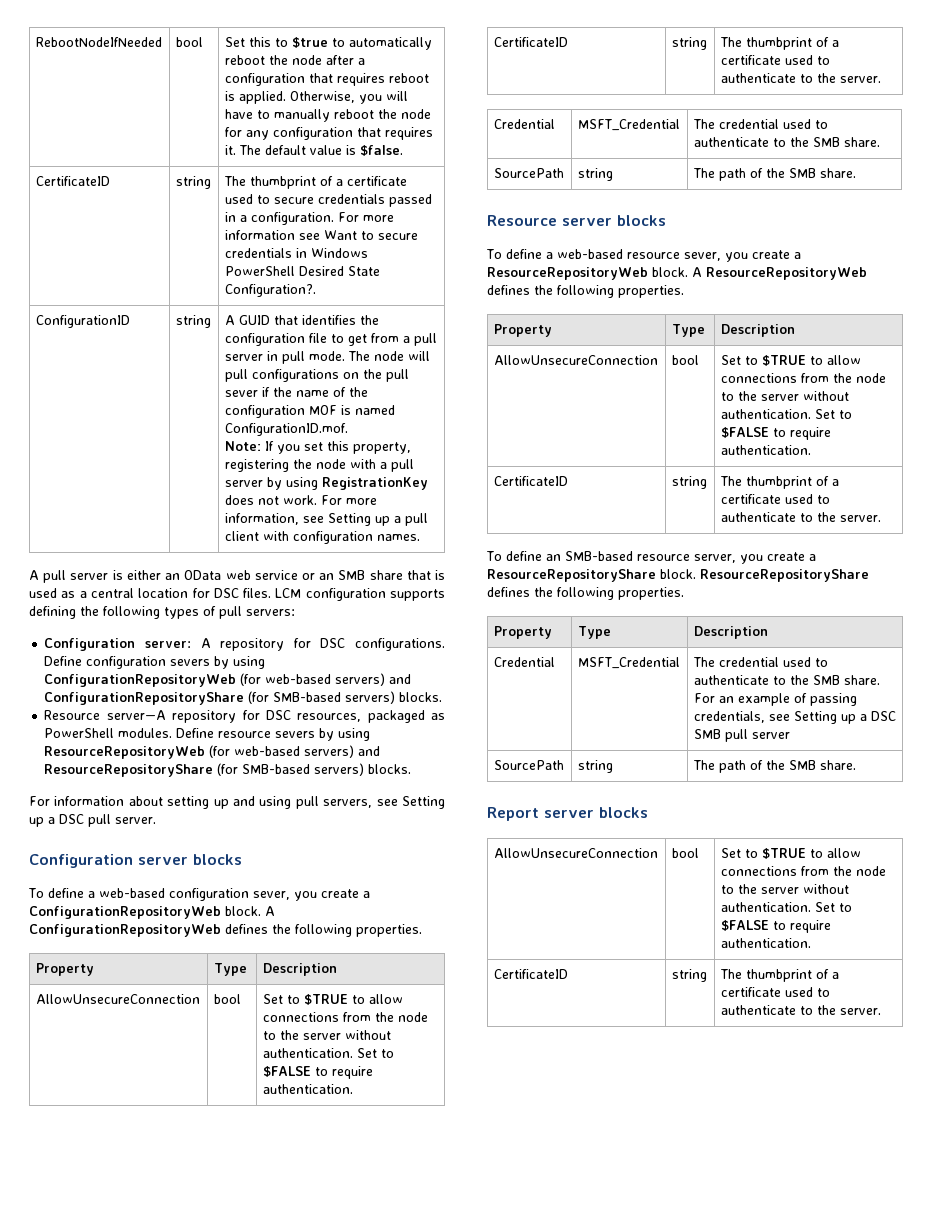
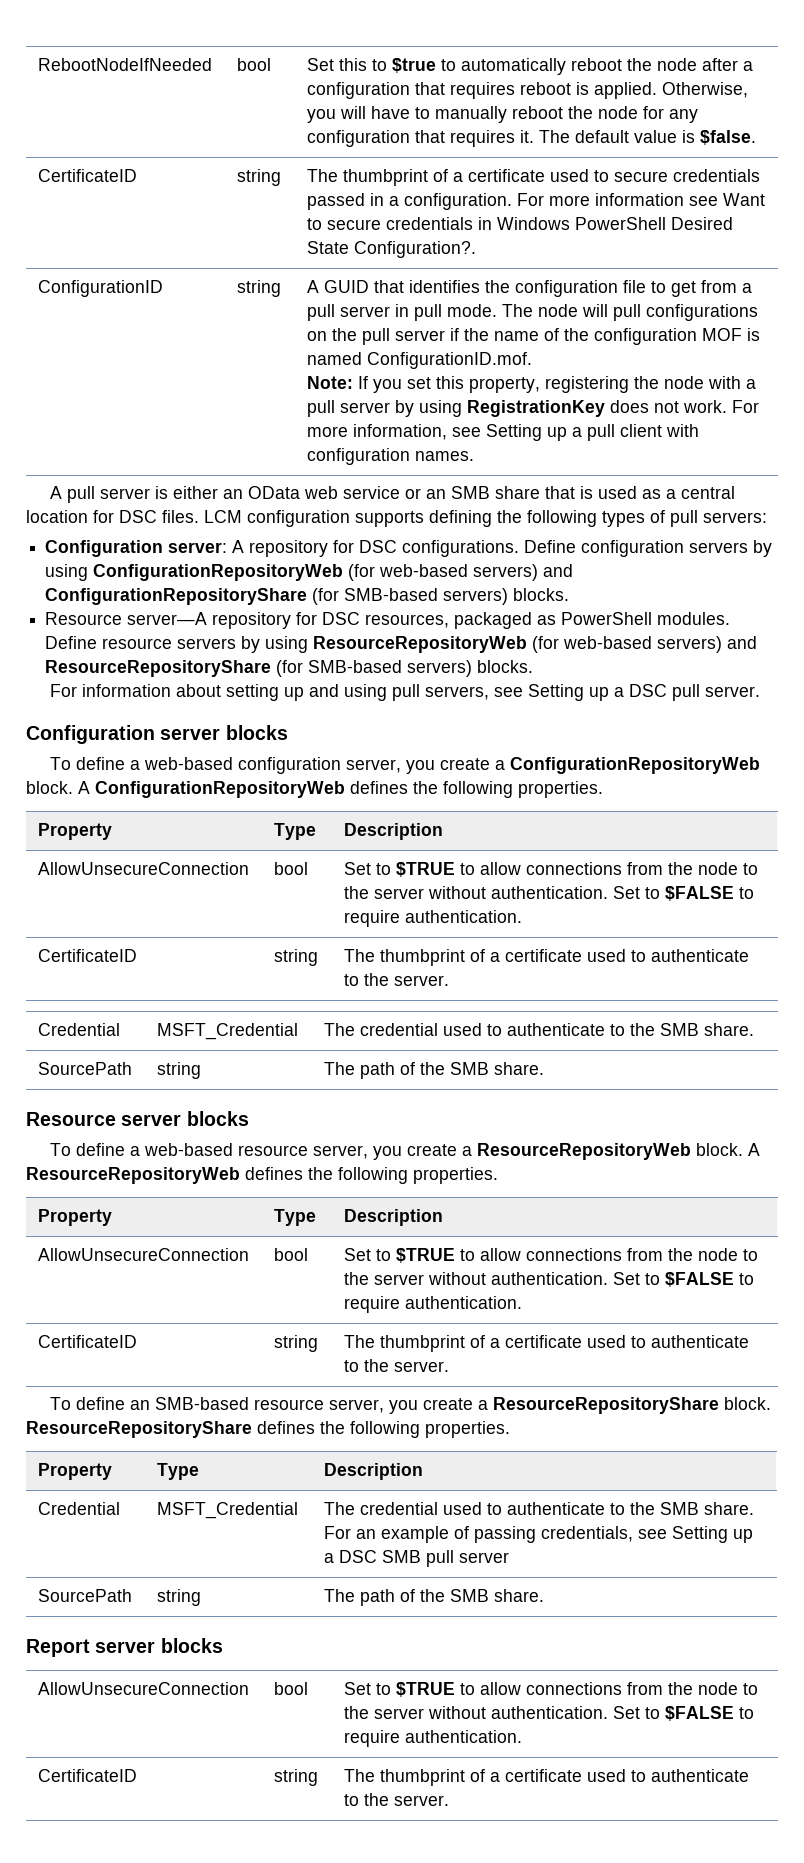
[224,390,258,397] sever -> [395,330,446,341] server
[170,659,211,666] severs -> [689,542,749,553] servers
[275,731,316,738] severs -> [177,638,237,649] servers
[252,891,290,900] sever, -> [346,759,402,773] server,
[683,252,721,261] sever, -> [313,1145,369,1159] server,

